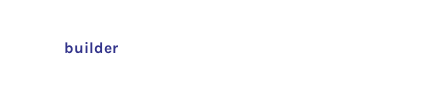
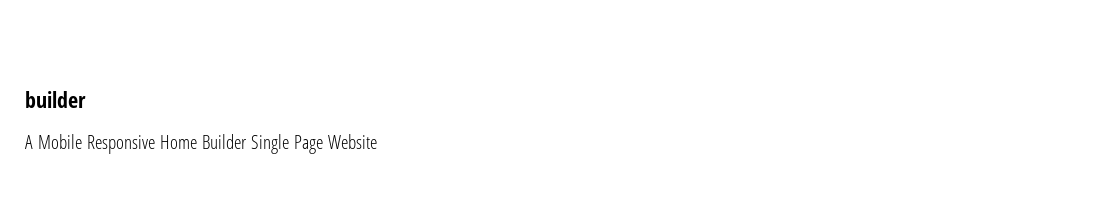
(118, 47) none -> [25,134,377,154] // A Mobile Responsive Home Builder Single Page Website

